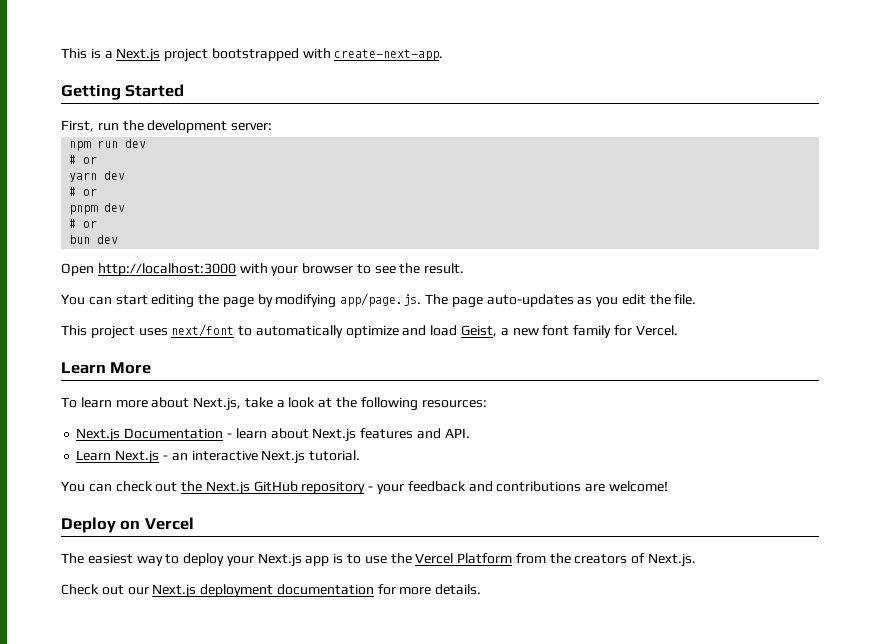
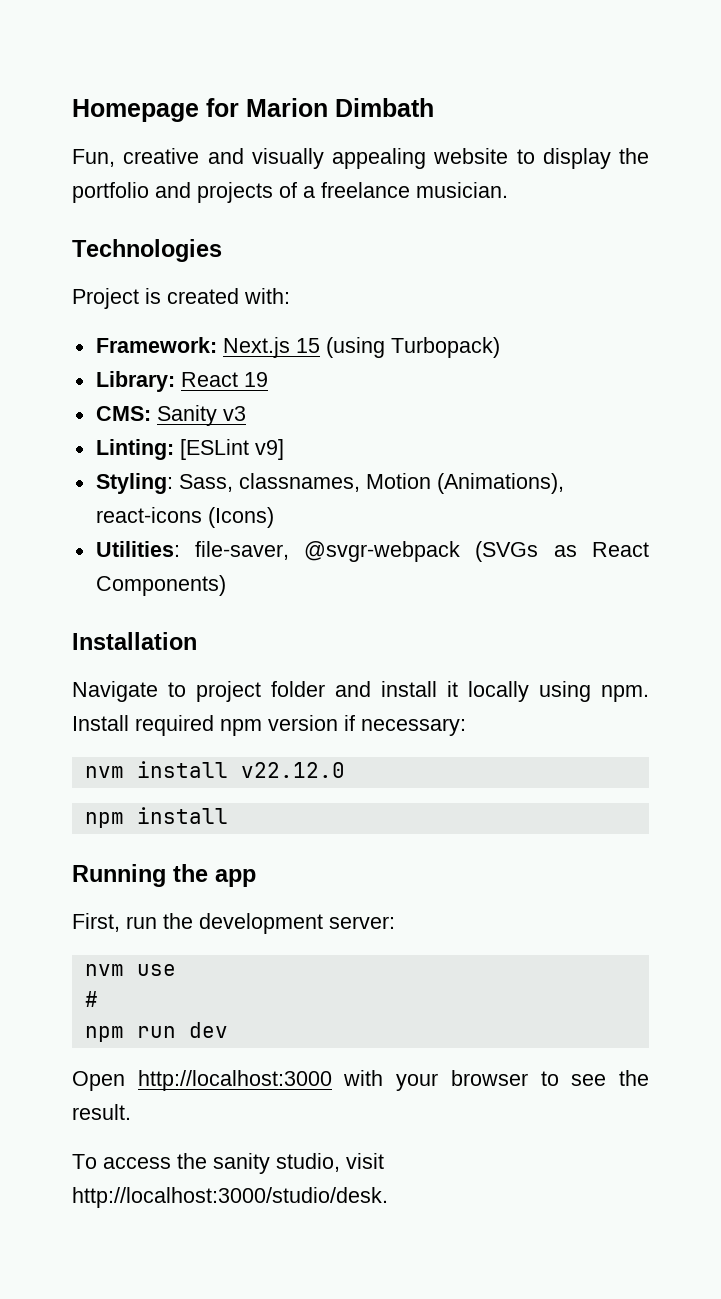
[61,48,444,62] [61,84,185,100] This is a Next.js project bootstrapped with create-next-app. // Getting Started -> [72,98,434,122] [72,148,649,169] [72,182,508,203] [72,239,222,262] [72,288,290,309] [95,337,500,358] [95,371,268,392] [95,405,246,426] [95,439,284,460] [95,473,564,494] [95,507,274,528] [95,541,649,562] [95,575,226,596] [72,632,197,650] [72,681,649,702] [72,715,466,736] [84,761,345,778] [84,807,228,828] [72,864,256,887] Homepage for Marion Dimbath // Fun, creative and visually appealing website to display the portfolio and projects of a freelance musician. // Technologies // Project is created with: // Framework: Next.js 15 (using Turbopack) // Library: React 19 // CMS: Sanity v3 // Linting: [ESLint v9] // Styling: Sass, classnames, Motion (Animations), react-icons (Icons) // Utilities: file-saver, @svgr-webpack (SVGs as React Components) // Installation // Navigate to project folder and install it locally using npm. Install required npm version if necessary: // nvm install v22.12.0 // npm install // Running the app
(273, 127) none -> [84,964,176,976] [84,991,98,1007] // nvm use // #
[69,155,98,164] [69,171,126,182] [69,187,98,196] [69,203,126,215] [69,219,98,228] [69,235,119,244] // # or // yarn dev // # or // pnpm dev // # or // bun dev -> (228, 1030) none
[61,293,697,308] [61,324,678,339] [61,362,152,374] [61,397,487,411] [76,428,470,442] [76,450,361,464] [61,481,668,495] [61,517,194,533] [61,553,697,567] [61,584,482,598] You can start editing the page by modifying app/page.js. The page auto-updates as you edit the file. // This project uses next/font to automatically optimize and load Geist, a new font family for Vercel. // Learn More // To learn more about Next.js, take a look at the following resources: // Next.js Documentation - learn about Next.js features and API. // Learn Next.js - an interactive Next.js tutorial. // You can check out the Next.js GitHub repository - your feedback and contributions are welcome! // Deploy on Vercel // The easiest way to deploy your Next.js app is to use the Vercel Platform from the creators of Next.js. // Check out our Next.js deployment documentation for more details. -> [72,1153,384,1174] [72,1187,388,1208] To access the sanity studio, visit http://localhost:3000/studio/desk.

